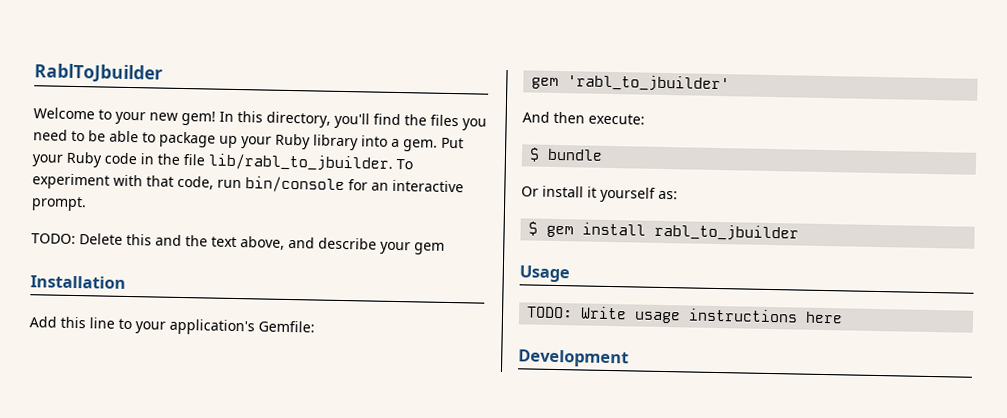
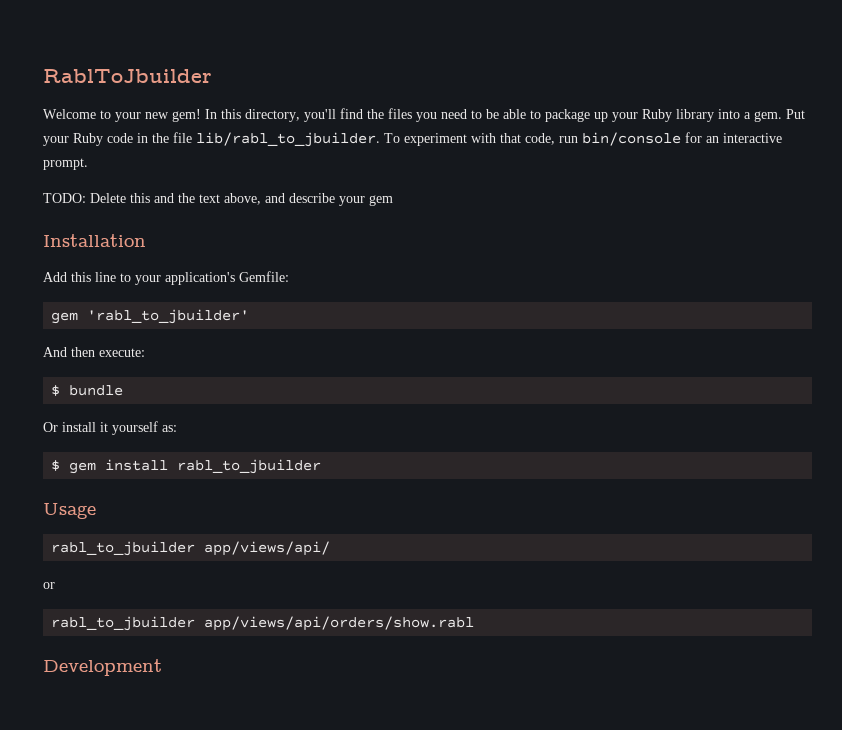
[526,306,844,324] TODO: Write usage instructions here -> [51,541,331,556] [43,582,55,589] [51,616,475,631] rabl_to_jbuilder app/views/api/ // or // rabl_to_jbuilder app/views/api/orders/show.rabl

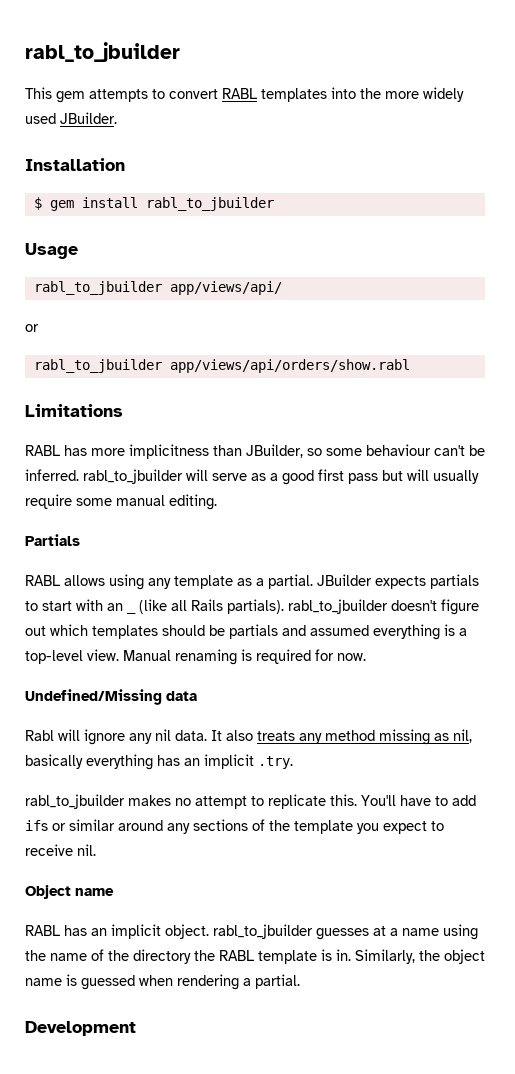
[43,69,212,83] [43,108,805,122] [43,132,782,147] [43,158,88,170] [43,193,393,206] [43,234,146,247] [43,271,289,285] [51,309,250,324] [43,347,145,357] [51,385,124,396] [43,421,177,435] RablToJbuilder // Welcome to your new gem! In this directory, you'll find the files you need to be able to package up your Ruby library into a gem. Put your Ruby code in the file lib/rabl_to_jbuilder. To experiment with that code, run bin/console for an interactive prompt. // TODO: Delete this and the text above, and describe your gem // Installation // Add this line to your application's Gemfile: // gem 'rabl_to_jbuilder' // And then execute: // $ bundle // Or install it yourself as: -> [25,42,180,62] [25,87,464,103] [25,112,117,124] [25,158,125,171] rabl_to_jbuilder // This gem attempts to convert RABL templates into the more widely used JBuilder. // Installation
(475, 623) none -> [25,404,123,417] [25,444,485,459] [25,469,479,485] [25,494,217,510] [25,534,80,546] [25,574,479,590] [25,599,123,611] [127,599,479,615] [25,624,467,640] [25,649,366,665] [25,689,197,705] [25,729,472,745] [25,754,293,770] [25,794,476,809] [25,819,444,834] [25,844,96,856] [25,885,114,899] [25,924,478,940] [25,949,485,964] [25,974,300,990] // Limitations // RABL has more implicitness than JBuilder, so some behaviour can't be inferred. rabl_to_jbuilder will serve as a good first pass but will usually require some manual editing. // Partials // RABL allows using any template as a partial. JBuilder expects partials to start with an _ (like all Rails partials). rabl_to_jbuilder doesn't figure out which templates should be partials and assumed everything is a top-level view. Manual renaming is required for now. // Undefined/Missing data // Rabl will ignore any nil data. It also treats any method missing as nil, basically everything has an implicit .try. // rabl_to_jbuilder makes no attempt to replicate this. You'll have to add ifs or similar around any sections of the template you expect to receive nil. // Object name // RABL has an implicit object. rabl_to_jbuilder guesses at a name using the name of the directory the RABL template is in. Similarly, the object name is guessed when rendering a partial.

